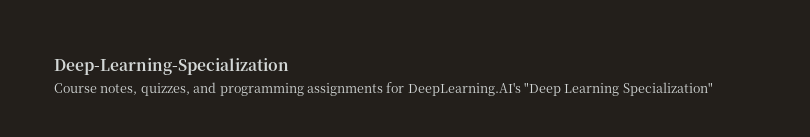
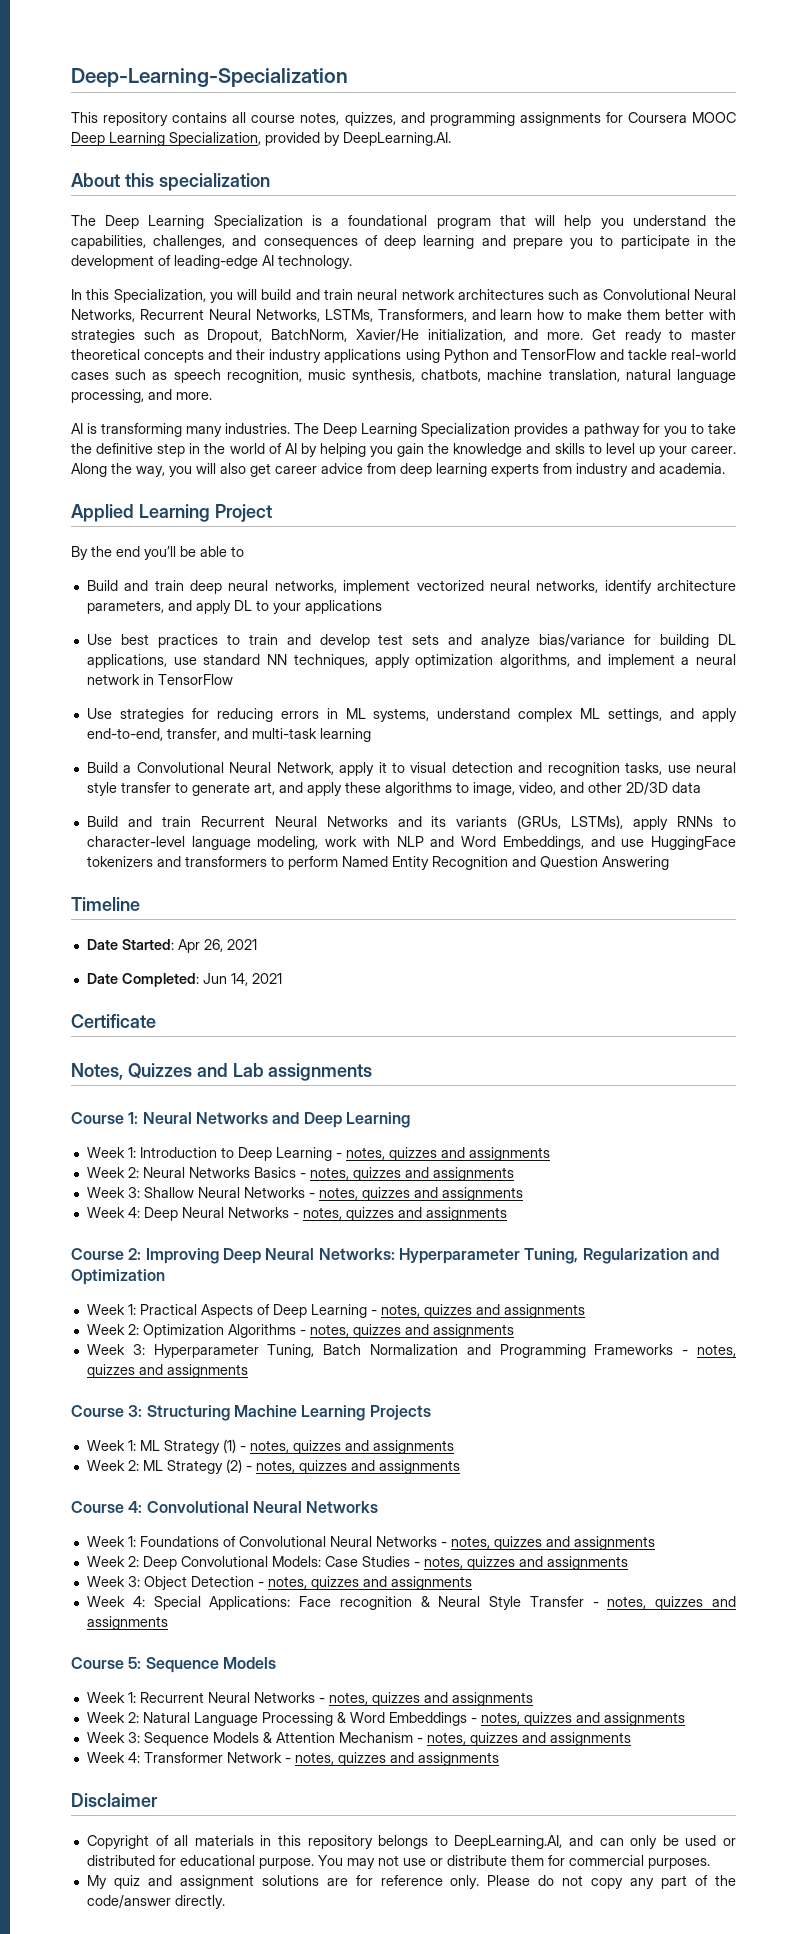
[54,83,97,93] Course -> [71,112,296,126] This repository contains all course
[407,82,713,96] DeepLearning.AI's "Deep Learning Specialization" -> [627,112,737,123] [71,132,451,146] [71,173,270,191] [71,215,737,229] [71,235,737,249] [71,255,352,269] [71,289,736,303] [71,309,736,322] [71,329,736,343] [71,349,737,363] [71,369,736,383] [71,389,212,403] [71,423,736,437] [71,443,737,457] [71,463,725,477] [71,504,272,522] [71,546,244,560] [86,580,736,594] [86,600,382,614] [86,634,736,648] [86,654,737,668] [86,674,233,685] [86,708,737,722] [86,728,371,742] [86,762,736,776] [86,782,701,796] [86,815,736,830] [86,836,737,850] [86,856,669,870] [71,897,140,911] [86,939,257,953] [86,973,282,987] [71,1014,156,1028] [71,1063,373,1081] [71,1112,410,1128] [86,1147,550,1161] [86,1167,514,1181] [86,1187,523,1201] [86,1207,507,1221] [71,1248,719,1264] [71,1269,165,1285] [86,1304,585,1318] [86,1324,514,1338] [86,1344,736,1358] [86,1364,248,1378] [71,1405,431,1421] [86,1439,454,1454] [86,1459,460,1474] [71,1501,379,1513] [86,1536,655,1550] [86,1556,628,1570] [86,1576,472,1590] [86,1596,736,1610] [86,1616,168,1630] [71,1657,276,1673] [86,1692,533,1706] [86,1712,685,1726] [86,1732,631,1746] [86,1752,499,1766] [71,1793,158,1807] [86,1835,737,1849] [86,1855,710,1869] [86,1875,736,1889] [86,1895,225,1909] Coursera MOOC Deep Learning Specialization, provided by DeepLearning.AI. // About this specialization // The Deep Learning Specialization is a foundational program that will help you understand the capabilities, challenges, and consequences of deep learning and prepare you to participate in the development of leading-edge AI technology. // In this Specialization, you will build and train neural network architectures such as Convolutional Neural Networks, Recurrent Neural Networks, LSTMs, Transformers, and learn how to make them better with strategies such as Dropout, BatchNorm, Xavier/He initialization, and more. Get ready to master theoretical concepts and their industry applications using Python and TensorFlow and tackle real-world cases such as speech recognition, music synthesis, chatbots, machine translation, natural language processing, and more. // AI is transforming many industries. The Deep Learning Specialization provides a pathway for you to take the definitive step in the world of AI by helping you gain the knowledge and skills to level up your career. Along the way, you will also get career advice from deep learning experts from industry and academia. // Applied Learning Project // By the end you’ll be able to // Build and train deep neural networks, implement vectorized neural networks, identify architecture parameters, and apply DL to your applications // Use best practices to train and develop test sets and analyze bias/variance for building DL applications, use standard NN techniques, apply optimization algorithms, and implement a neural network in TensorFlow // Use strategies for reducing errors in ML systems, understand complex ML settings, and apply end-to-end, transfer, and multi-task learning // Build a Convolutional Neural Network, apply it to visual detection and recognition tasks, use neural style transfer to generate art, and apply these algorithms to image, video, and other 2D/3D data // Build and train Recurrent Neural Networks and its variants (GRUs, LSTMs), apply RNNs to character-level language modeling, work with NLP and Word Embeddings, and use HuggingFace tokenizers and transformers to perform Named Entity Recognition and Question Answering // Timeline // Date Started: Apr 26, 2021 // Date Completed: Jun 14, 2021 // Certificate // Notes, Quizzes and Lab assignments // Course 1: Neural Networks and Deep Learning // Week 1: Introduction to Deep Learning - notes, quizzes and assignments // Week 2: Neural Networks Basics - notes, quizzes and assignments // Week 3: Shallow Neural Networks - notes, quizzes and assignments // Week 4: Deep Neural Networks - notes, quizzes and assignments // Course 2: Improving Deep Neural Networks: Hyperparameter Tuning, Regularization and Optimization // Week 1: Practical Aspects of Deep Learning - notes, quizzes and assignments // Week 2: Optimization Algorithms - notes, quizzes and assignments // Week 3: Hyperparameter Tuning, Batch Normalization and Programming Frameworks - notes, quizzes and assignments // Course 3: Structuring Machine Learning Projects // Week 1: ML Strategy (1) - notes, quizzes and assignments // Week 2: ML Strategy (2) - notes, quizzes and assignments // Course 4: Convolutional Neural Networks // Week 1: Foundations of Convolutional Neural Networks - notes, quizzes and assignments // Week 2: Deep Convolutional Models: Case Studies - notes, quizzes and assignments // Week 3: Object Detection - notes, quizzes and assignments // Week 4: Special Applications: Face recognition & Neural Style Transfer - notes, quizzes and assignments // Course 5: Sequence Models // Week 1: Recurrent Neural Networks - notes, quizzes and assignments // Week 2: Natural Language Processing & Word Embeddings - notes, quizzes and assignments // Week 3: Sequence Models & Attention Mechanism - notes, quizzes and assignments // Week 4: Transformer Network - notes, quizzes and assignments // Disclaimer // Copyright of all materials in this repository belongs to DeepLearning.AI, and can only be used or distributed for educational purpose. You may not use or distribute them for commercial purposes. // My quiz and assignment solutions are for reference only. Please do not copy any part of the code/answer directly.

